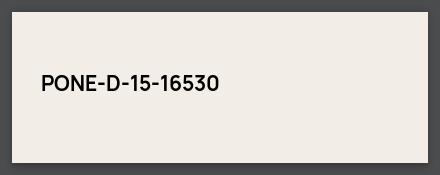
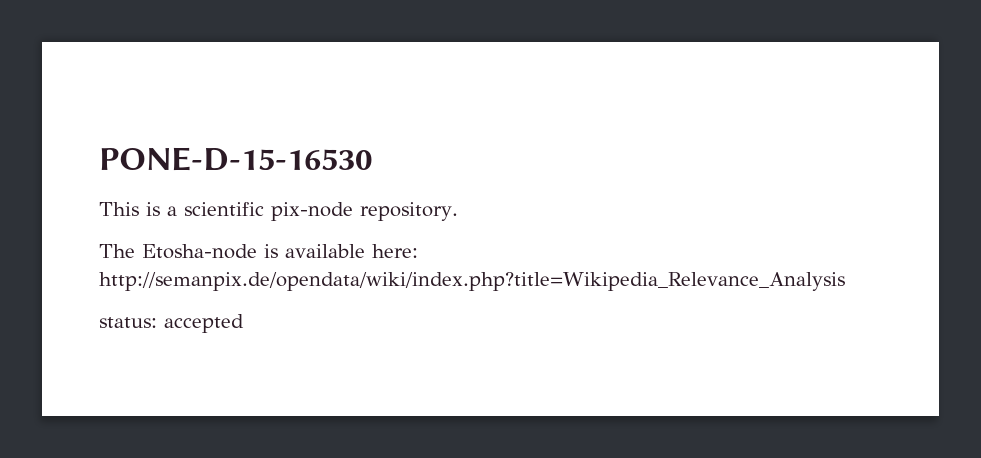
(220, 83) none -> [99,202,458,221] [99,244,418,259] [99,272,845,291] [99,314,244,333] // This is a scientific pix-node repository. // The Etosha-node is available here: http://semanpix.de/opendata/wiki/index.php?title=Wikipedia_Relevance_Analysis // status: accepted

